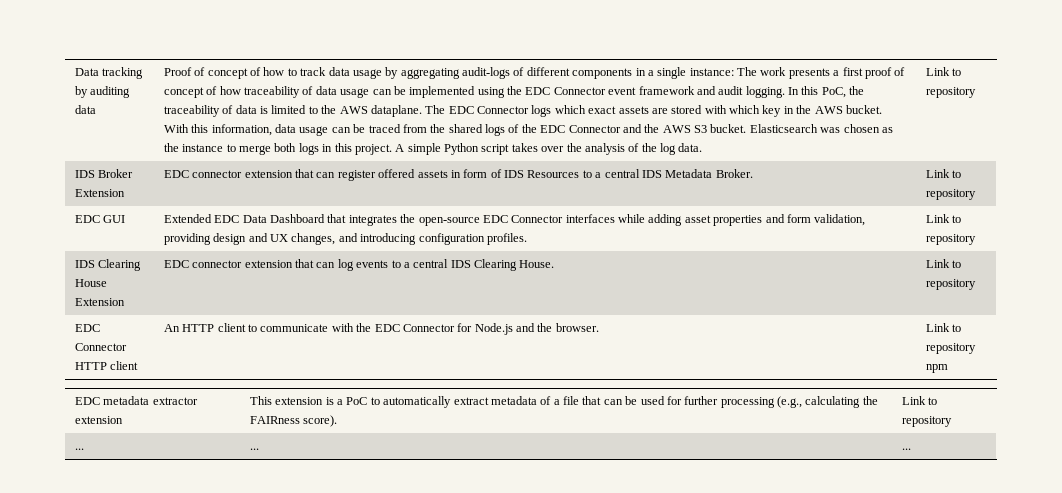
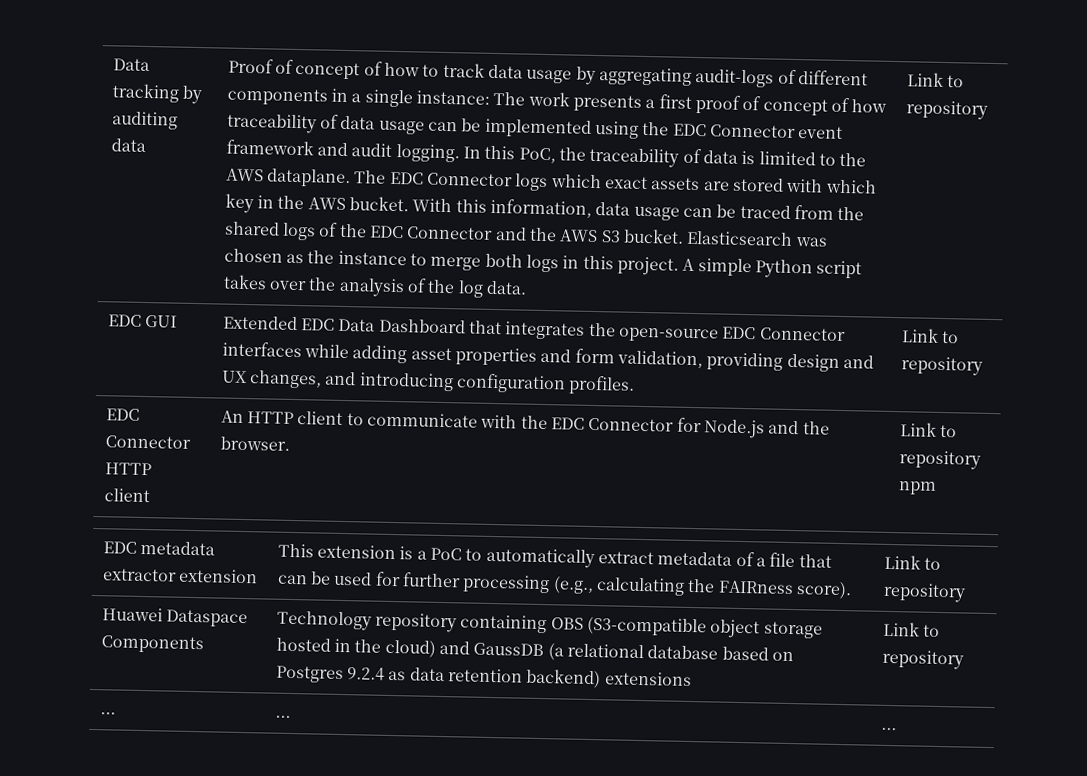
[74,169,134,178] [74,189,125,197] [163,169,753,181] [925,169,962,178] [925,189,976,200] // IDS Broker Extension | EDC connector extension that can register offered assets in form of IDS Resources to a central IDS Metadata Broker. | Link to repository -> (988, 110) none
[74,259,142,271] [74,279,107,287] [74,298,125,306] [163,259,555,271] [925,259,962,268] [925,279,976,290] // IDS Clearing House Extension | EDC connector extension that can log events to a central IDS Clearing House. | Link to repository -> (983, 366) none
(952, 421) none -> [101,607,249,628] [100,635,204,654] [276,610,823,639] [275,637,794,662] [275,665,692,689] [882,621,941,638] [881,649,964,670] // Huawei Dataspace Components | Technology repository containing OBS (S3-compatible object storage hosted in the cloud) and GaussDB (a relational database based on Postgres 9.2.4 as data retention backend) extensions | Link to repository

